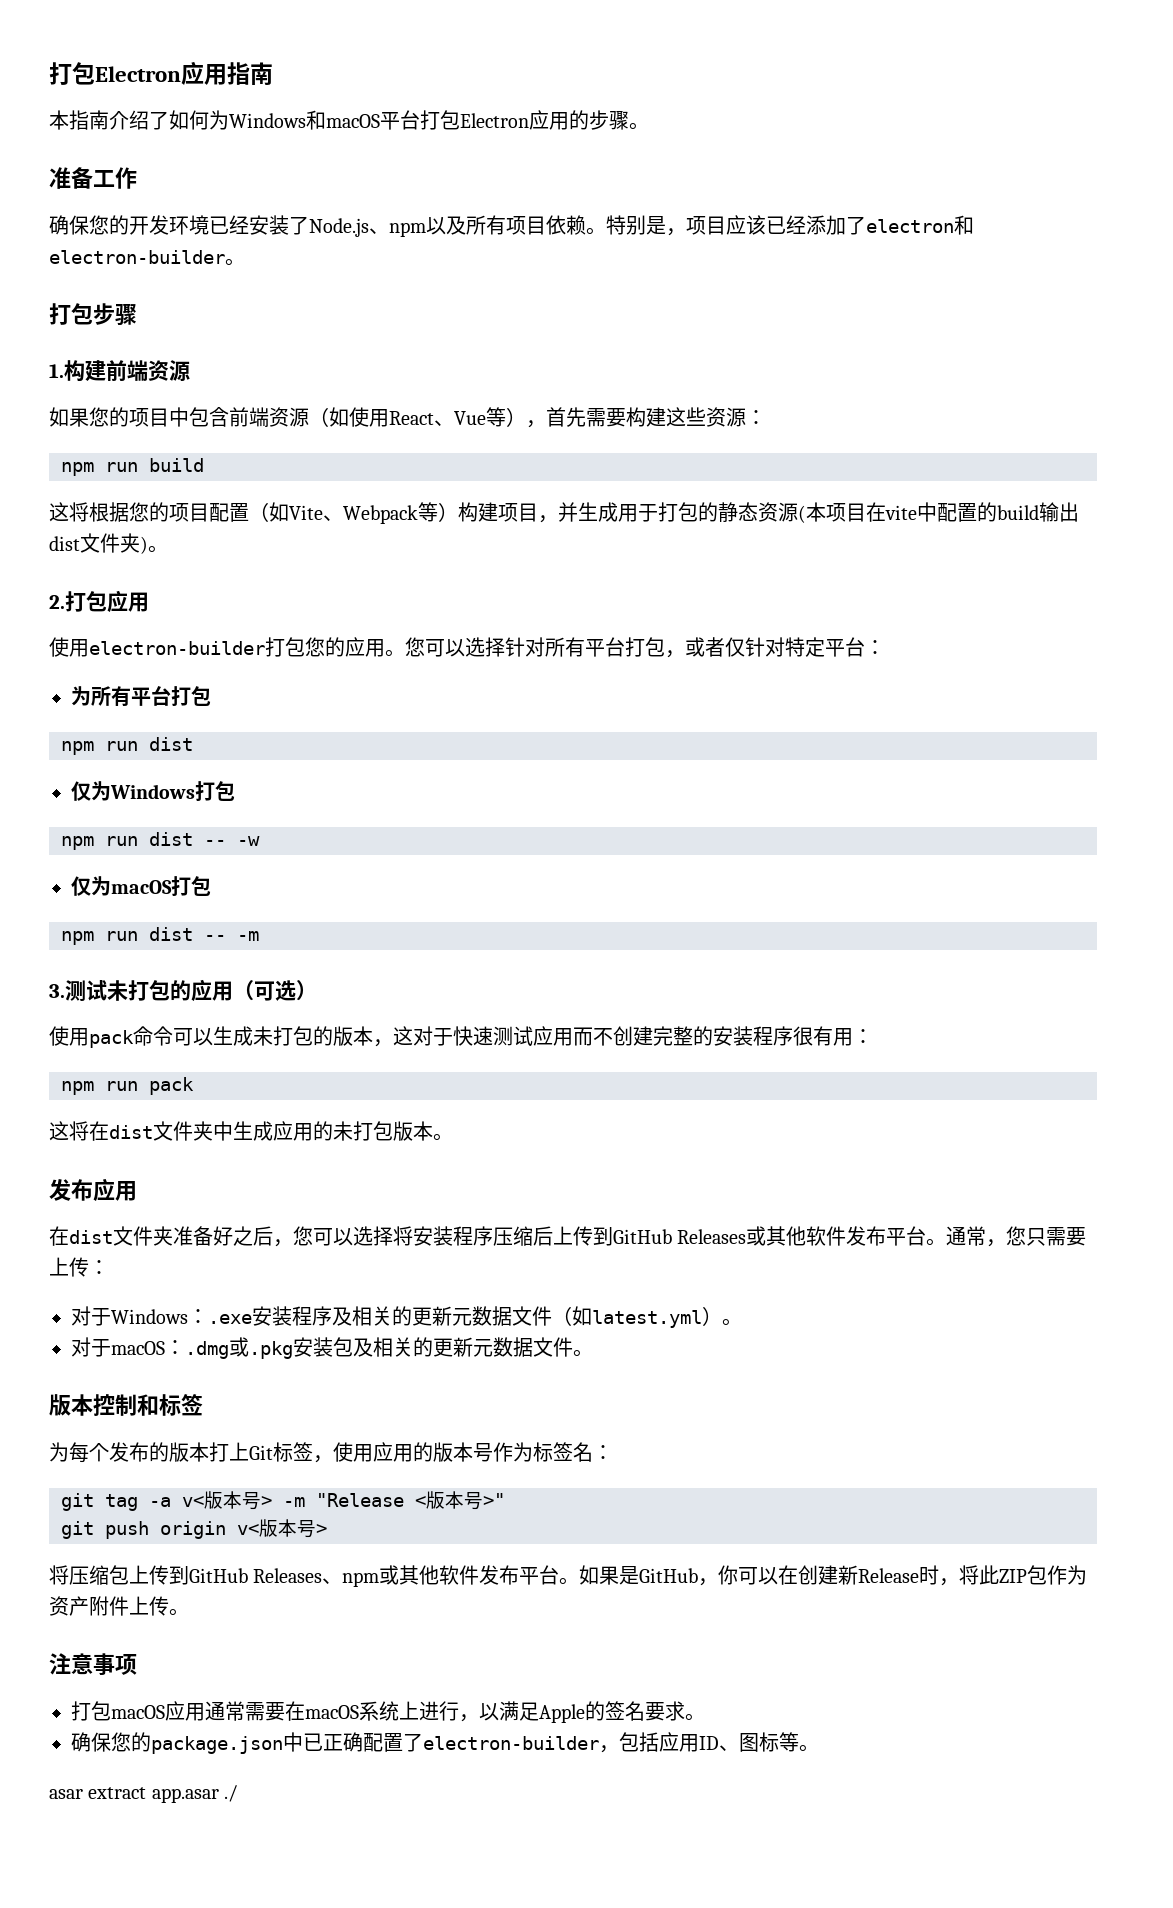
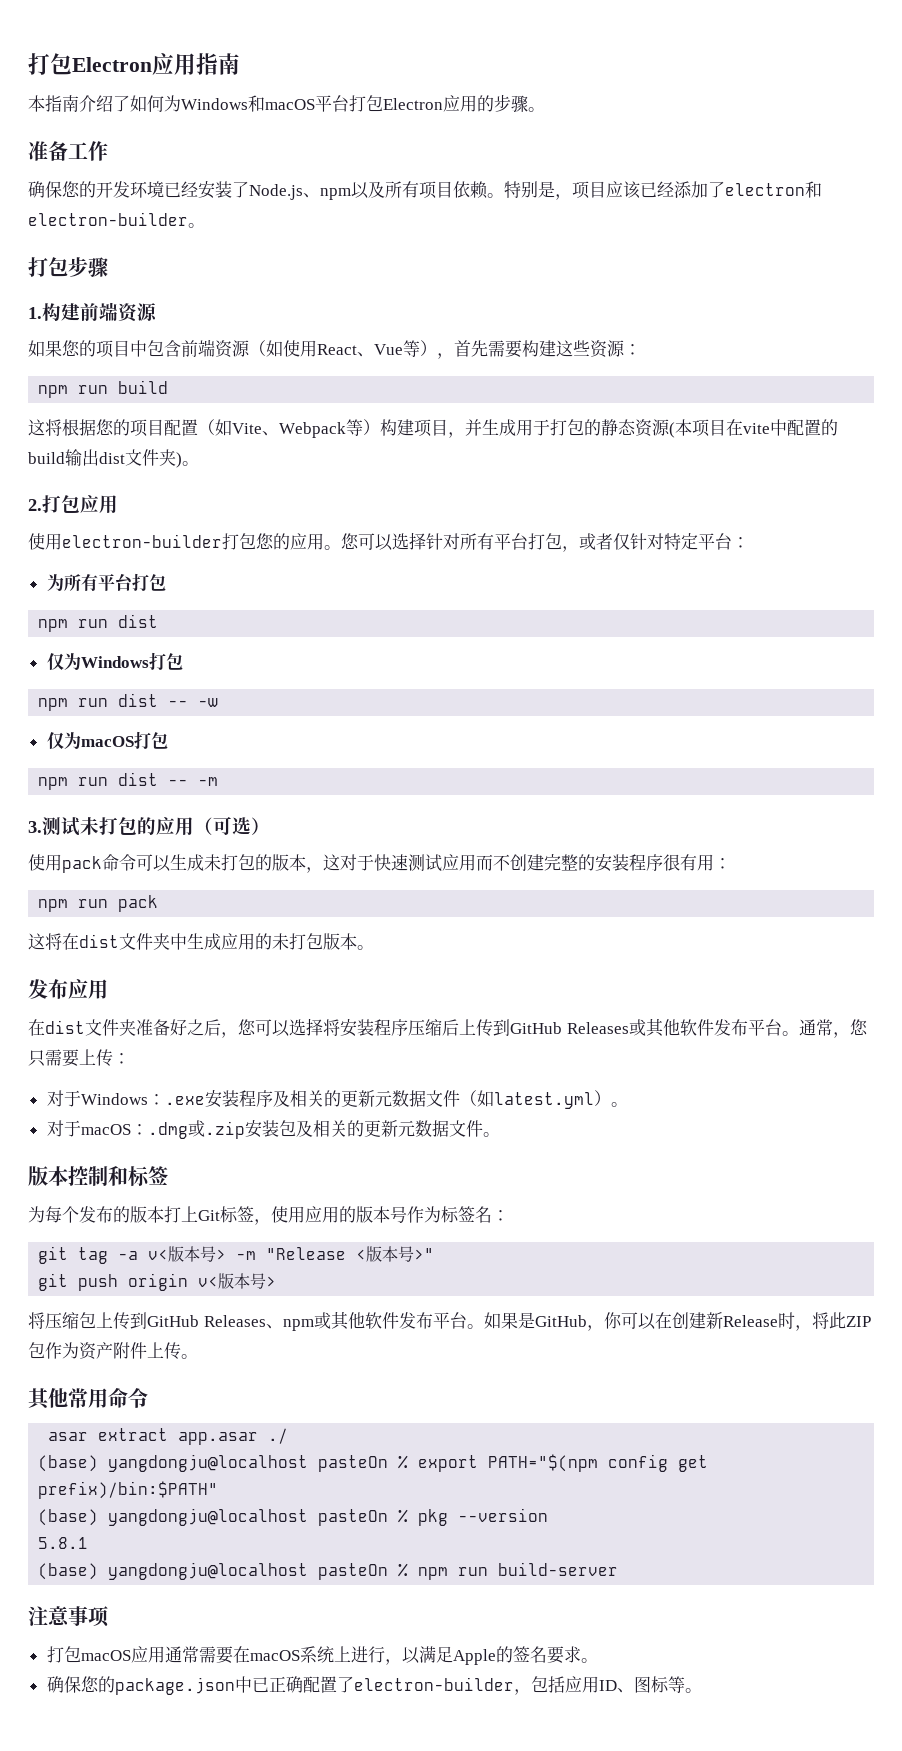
[249,1341,293,1359] .pkg -> [204,1121,245,1139] .zip
(189, 1612) none -> [28,1388,148,1410] [48,1428,289,1445] [38,1454,709,1472] [38,1481,219,1499] [38,1508,549,1526] [38,1537,89,1549] [38,1562,619,1580] // 其他常用命令 // asar extract app.asar ./ // (base) yangdongju@localhost pasteOn % export PATH="$(npm config get prefix)/bin:$PATH" // (base) yangdongju@localhost pasteOn % pkg --version // 5.8.1 // (base) yangdongju@localhost pasteOn % npm run build-server
[49,1785,239,1803] // asar extract app.asar ./ -> (702, 1690) none

